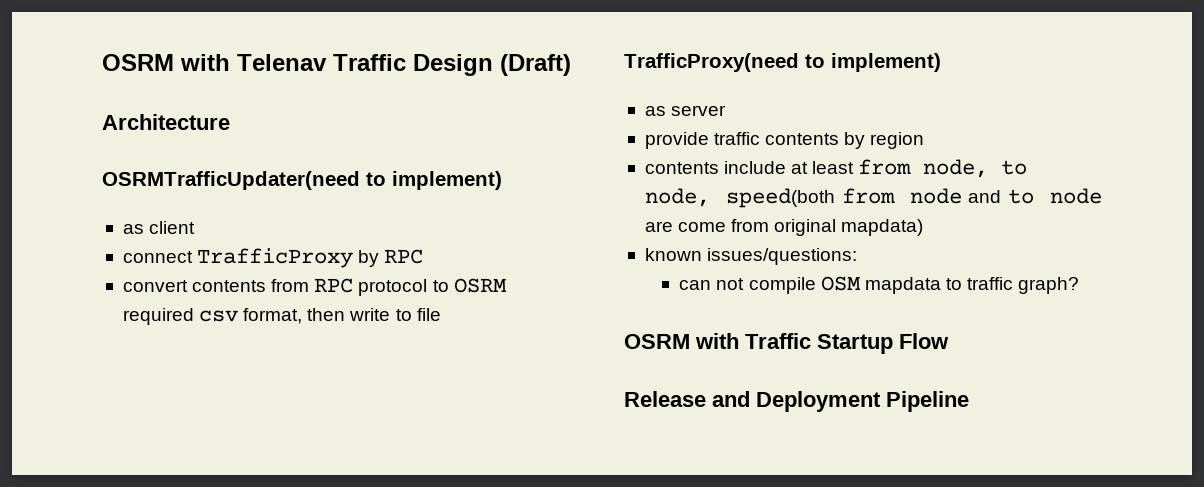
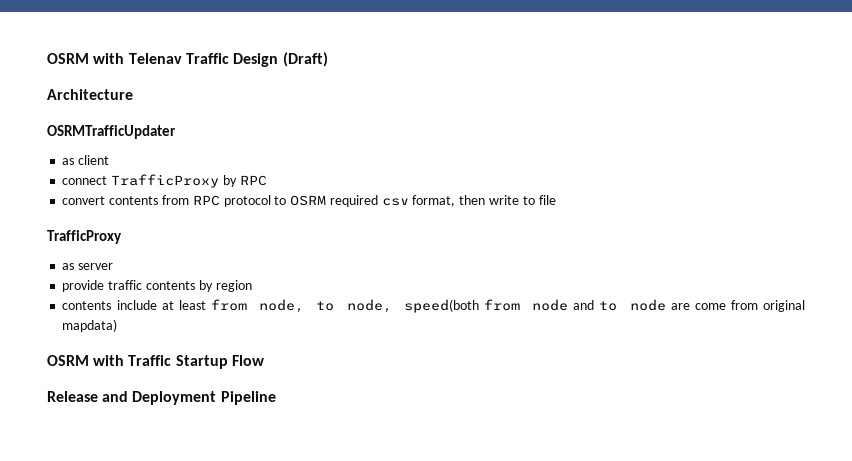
[102,171,502,190] OSRMTrafficUpdater(need to implement) -> [47,125,176,139] OSRMTrafficUpdater
[624,53,941,72] TrafficProxy(need to implement) -> [47,230,122,244] TrafficProxy
[644,248,858,265] [679,276,1080,294] // known issues/questions: // can not compile OSM mapdata to traffic graph? -> (118, 325) none

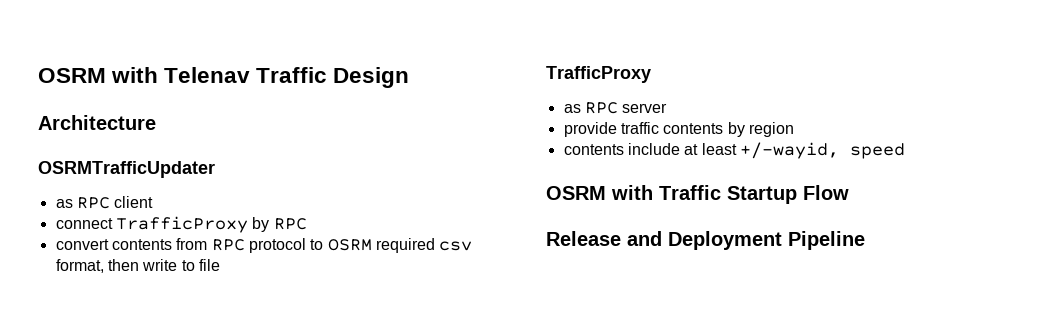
[282,52,328,67] (Draft) -> (410, 77) none
(75, 161) none -> [76,197,110,209] RPC
(75, 266) none -> [584,102,618,114] RPC
[210,299,805,313] [62,319,118,332] from node, to node, speed(both from node and to node are come from original mapdata) -> [739,142,905,159] +/-wayid, speed

